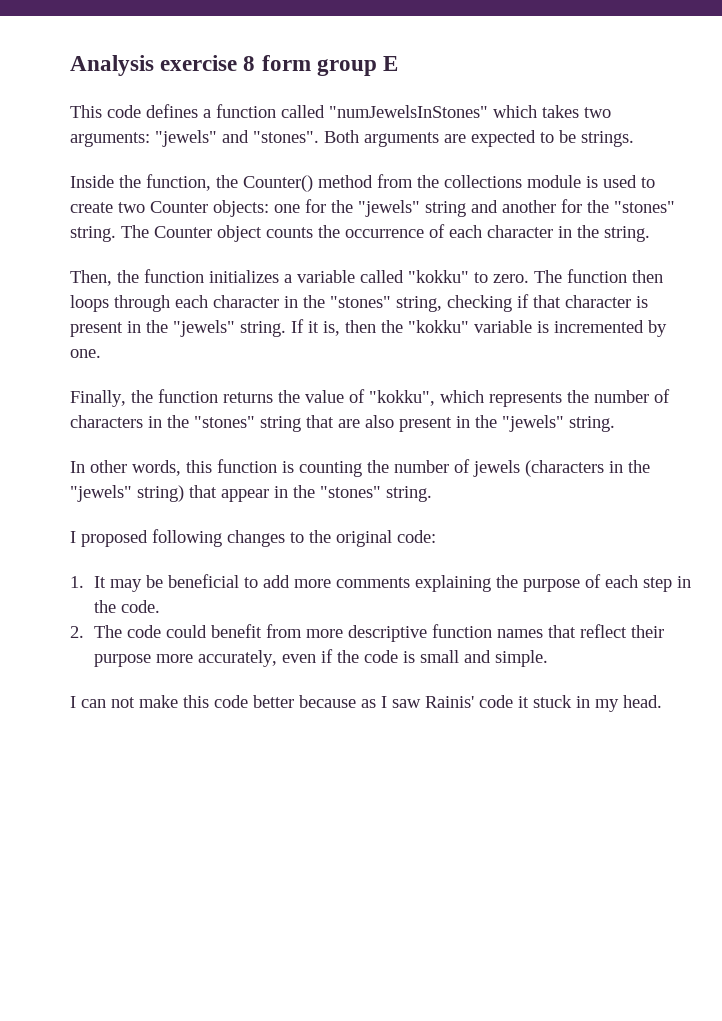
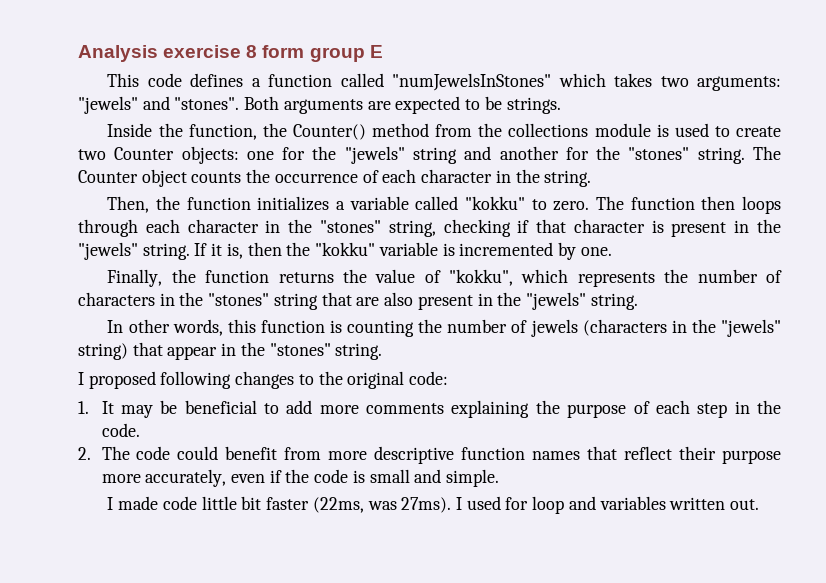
[81,695,662,712] can not make this code better because as I saw Rainis' code it stuck in my head. -> [118,496,760,514] made code little bit faster (22ms, was 27ms). I used for loop and variables written out.

